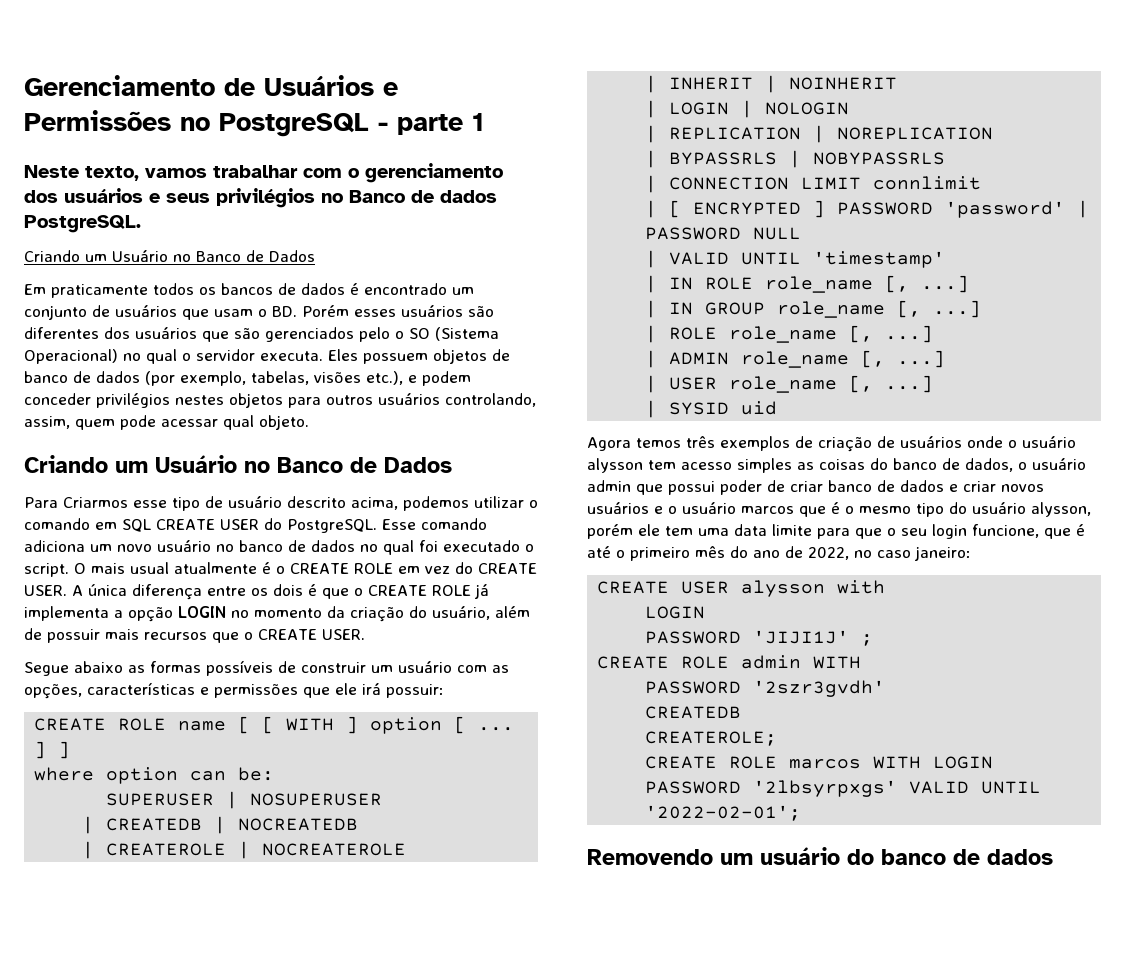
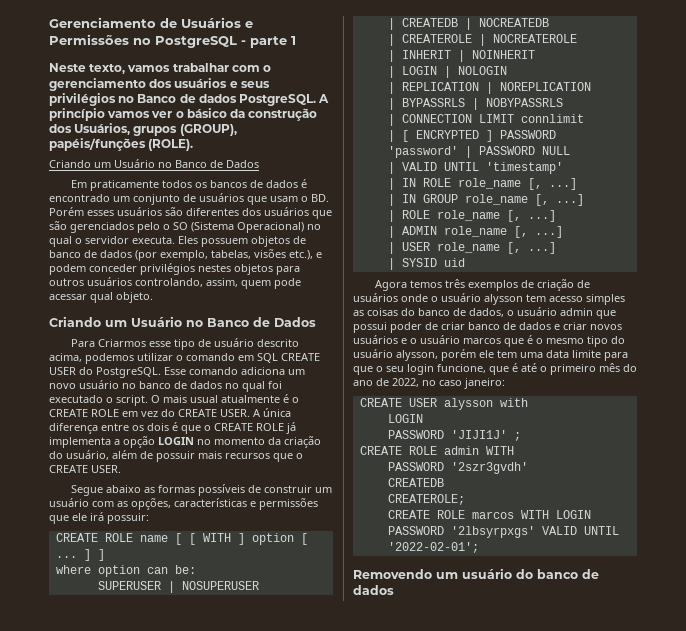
(141, 224) none -> [318,94,330,103] [49,108,318,121] [49,123,237,136] [49,138,194,151] A princípio vamos ver o básico da construção dos Usuários, grupos (GROUP), papéis/funções (ROLE).

